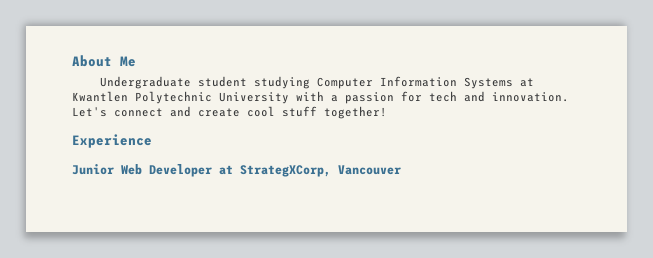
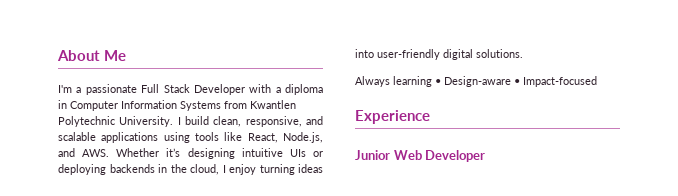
[100,76,311,89] Undergraduate student studying -> [58,84,323,95] [58,100,67,109] I'm a passionate Full Stack Developer with a diploma in
[520,78,535,87] at -> [224,101,247,109] from
[219,91,569,104] [72,106,387,119] University with a passion for tech and innovation. Let's connect and create cool stuff together! -> [119,116,323,127] [58,132,324,143] [58,148,323,159] [58,164,323,175] [355,49,523,60] [355,76,597,87] University. I build clean, responsive, and scalable applications using tools like React, Node.js, and AWS. Whether it’s designing intuitive UIs or deploying backends in the cloud, I enjoy turning ideas into user-friendly digital solutions. // Always learning • Design-aware • Impact-focused
[219,165,401,177] at StrategXCorp, Vancouver -> (486, 156) none

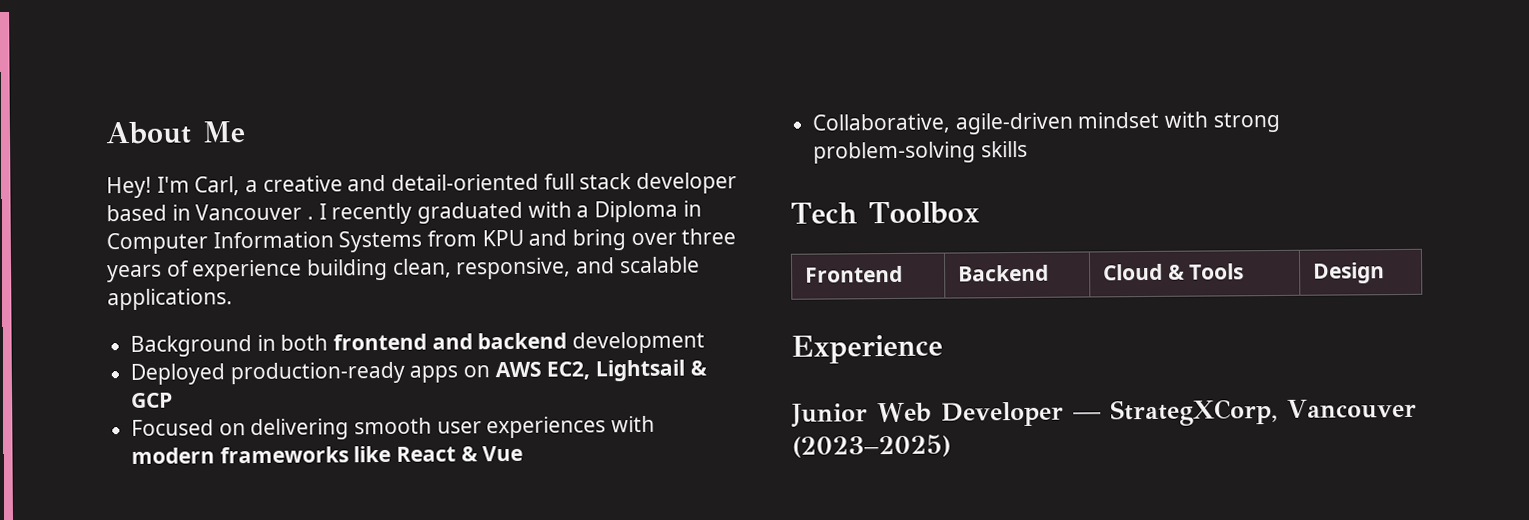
[58,84,245,95] I'm a passionate Full Stack Developer -> [106,172,738,199] [106,201,524,225] Hey! I'm Carl, a creative and detail-oriented full stack developer based in Vancouver . I recently graduated
[285,84,323,95] diploma -> [594,200,679,223] Diploma
[250,100,296,109] [58,116,323,127] [58,132,324,143] [58,148,323,159] [58,164,323,175] [355,49,523,60] [355,76,597,87] Kwantlen Polytechnic University. I build clean, responsive, and scalable applications using tools like React, Node.js, and AWS. Whether it’s designing intuitive UIs or deploying backends in the cloud, I enjoy turning ideas into user-friendly digital solutions. // Always learning • Design-aware • Impact-focused -> [481,228,737,251] [107,256,700,283] [107,288,233,311] [130,331,706,357] [130,359,707,385] [131,392,174,408] [131,415,656,441] [131,445,524,464] [812,111,1281,135] [813,140,1028,164] [790,201,980,225] [804,265,903,283] [957,264,1049,282] [1102,263,1245,281] [1312,262,1385,284] KPU and bring over three years of experience building clean, responsive, and scalable applications. // Background in both frontend and backend development // Deployed production-ready apps on AWS EC2, Lightsail & GCP // Focused on delivering smooth user experiences with modern frameworks like React & Vue // Collaborative, agile-driven mindset with strong problem-solving skills // Tech Toolbox // Frontend | Backend | Cloud & Tools | Design
(486, 156) none -> [1072,398,1417,427] [792,434,951,458] — StrategXCorp, Vancouver (2023–2025)

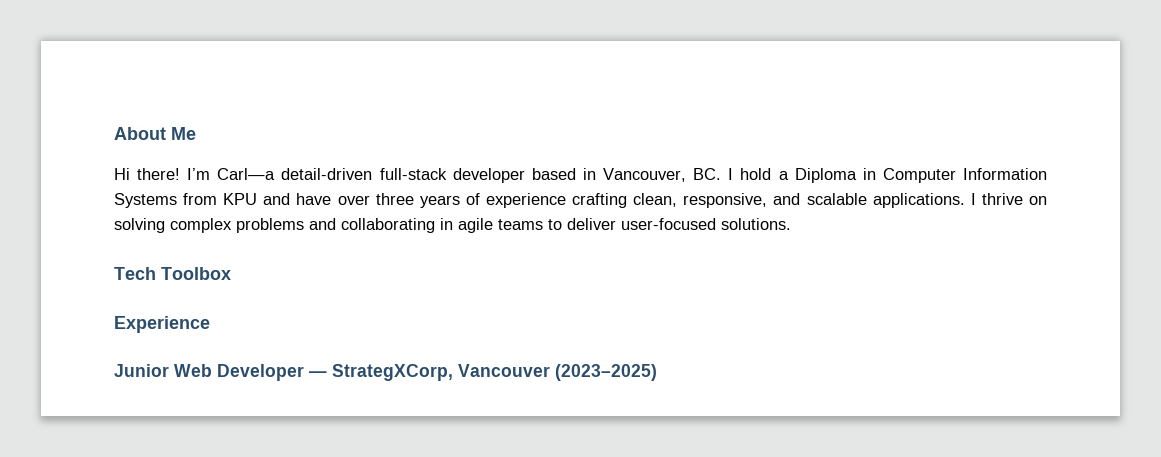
[106,172,738,199] [106,201,572,225] Hey! I'm Carl, a creative and detail-oriented full stack developer based in Vancouver . I recently graduated with -> [114,168,772,183] Hi there! I’m Carl—a detail-driven full-stack developer based in Vancouver, BC. I hold
[572,229,627,251] bring -> [296,193,332,205] have
[306,258,389,281] building -> [572,193,628,208] crafting
[130,331,706,357] [130,359,707,385] [131,392,174,408] [131,415,656,441] [131,445,524,464] [812,111,1281,135] [813,140,1028,164] [790,201,980,225] [804,265,903,283] [957,264,1049,282] [1102,263,1245,281] [1312,262,1385,284] // Background in both frontend and backend development // Deployed production-ready apps on AWS EC2, Lightsail & GCP // Focused on delivering smooth user experiences with modern frameworks like React & Vue // Collaborative, agile-driven mindset with strong problem-solving skills // Tech Toolbox // Frontend | Backend | Cloud & Tools | Design -> [970,193,1047,205] [114,218,791,233] [114,267,231,280] I thrive on solving complex problems and collaborating in agile teams to deliver user-focused solutions. // Tech Toolbox

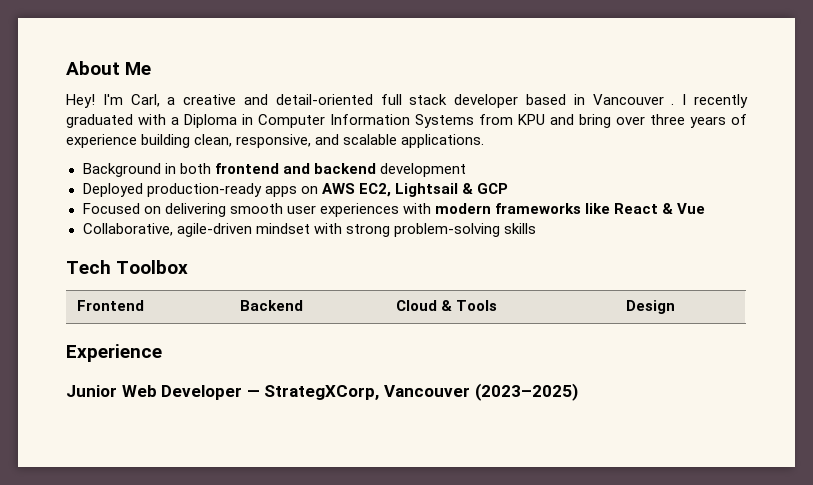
[114,168,772,183] Hi there! I’m Carl—a detail-driven full-stack developer based in Vancouver, BC. I hold -> [66,94,748,108] [66,114,166,128] Hey! I'm Carl, a creative and detail-oriented full stack developer based in Vancouver . I recently graduated with
[296,193,332,205] have -> [579,114,611,128] bring
[572,193,628,208] crafting -> [141,134,191,148] building
[970,193,1047,205] [114,218,791,233] [114,267,231,280] I thrive on solving complex problems and collaborating in agile teams to deliver user-focused solutions. // Tech Toolbox -> [82,163,466,177] [82,183,508,197] [82,203,706,217] [82,223,536,237] [66,260,189,274] [77,300,145,311] [240,300,304,311] [396,300,498,311] [626,300,676,314] // Background in both frontend and backend development // Deployed production-ready apps on AWS EC2, Lightsail & GCP // Focused on delivering smooth user experiences with modern frameworks like React & Vue // Collaborative, agile-driven mindset with strong problem-solving skills // Tech Toolbox // Frontend | Backend | Cloud & Tools | Design

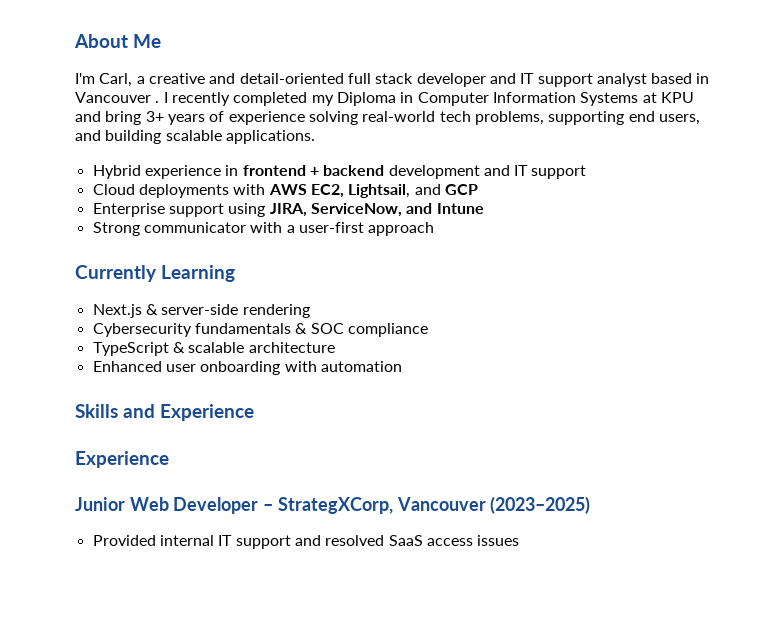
[66,94,95,108] Hey! -> (161, 41) none
(519, 101) none -> [489,73,647,87] and IT support analyst
[66,114,179,128] graduated with a -> [233,92,334,106] completed my
[479,114,513,125] from -> [642,92,657,103] at
[616,114,685,125] over three -> [145,111,164,122] 3+
[141,134,485,148] [82,163,466,177] [82,183,508,197] [82,203,706,217] [82,223,536,237] [66,260,189,274] [77,300,145,311] [240,300,304,311] [396,300,498,311] [626,300,676,314] building clean, responsive, and scalable applications. // Background in both frontend and backend development // Deployed production-ready apps on AWS EC2, Lightsail & GCP // Focused on delivering smooth user experiences with modern frameworks like React & Vue // Collaborative, agile-driven mindset with strong problem-solving skills // Tech Toolbox // Frontend | Backend | Cloud & Tools | Design -> [308,111,700,125] [75,130,315,144] [92,165,587,179] [92,184,478,198] [92,203,484,217] [92,222,435,236] [75,265,235,282] [92,304,310,318] [92,323,428,337] [92,342,335,356] [92,361,402,375] [75,404,254,421] solving real-world tech problems, supporting end users, and building scalable applications. // Hybrid experience in frontend + backend development and IT support // Cloud deployments with AWS EC2, Lightsail, and GCP // Enterprise support using JIRA, ServiceNow, and Intune // Strong communicator with a user-first approach // Currently Learning // Next.js & server-side rendering // Cybersecurity fundamentals & SOC compliance // TypeScript & scalable architecture // Enhanced user onboarding with automation // Skills and Experience
[246,390,260,397] — -> [263,504,274,511] –
(578, 392) none -> [92,535,520,549] // Provided internal IT support and resolved SaaS access issues

